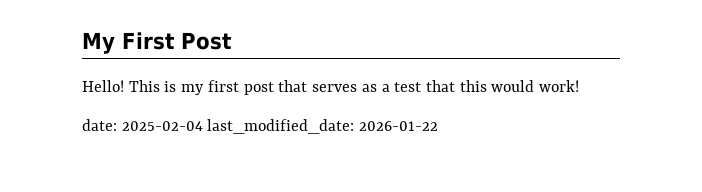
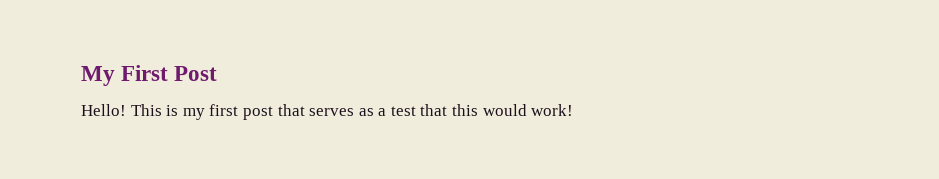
[82,119,439,134] // date: 2025-02-04 last_modified_date: 2026-01-22 -> (574, 110) none

